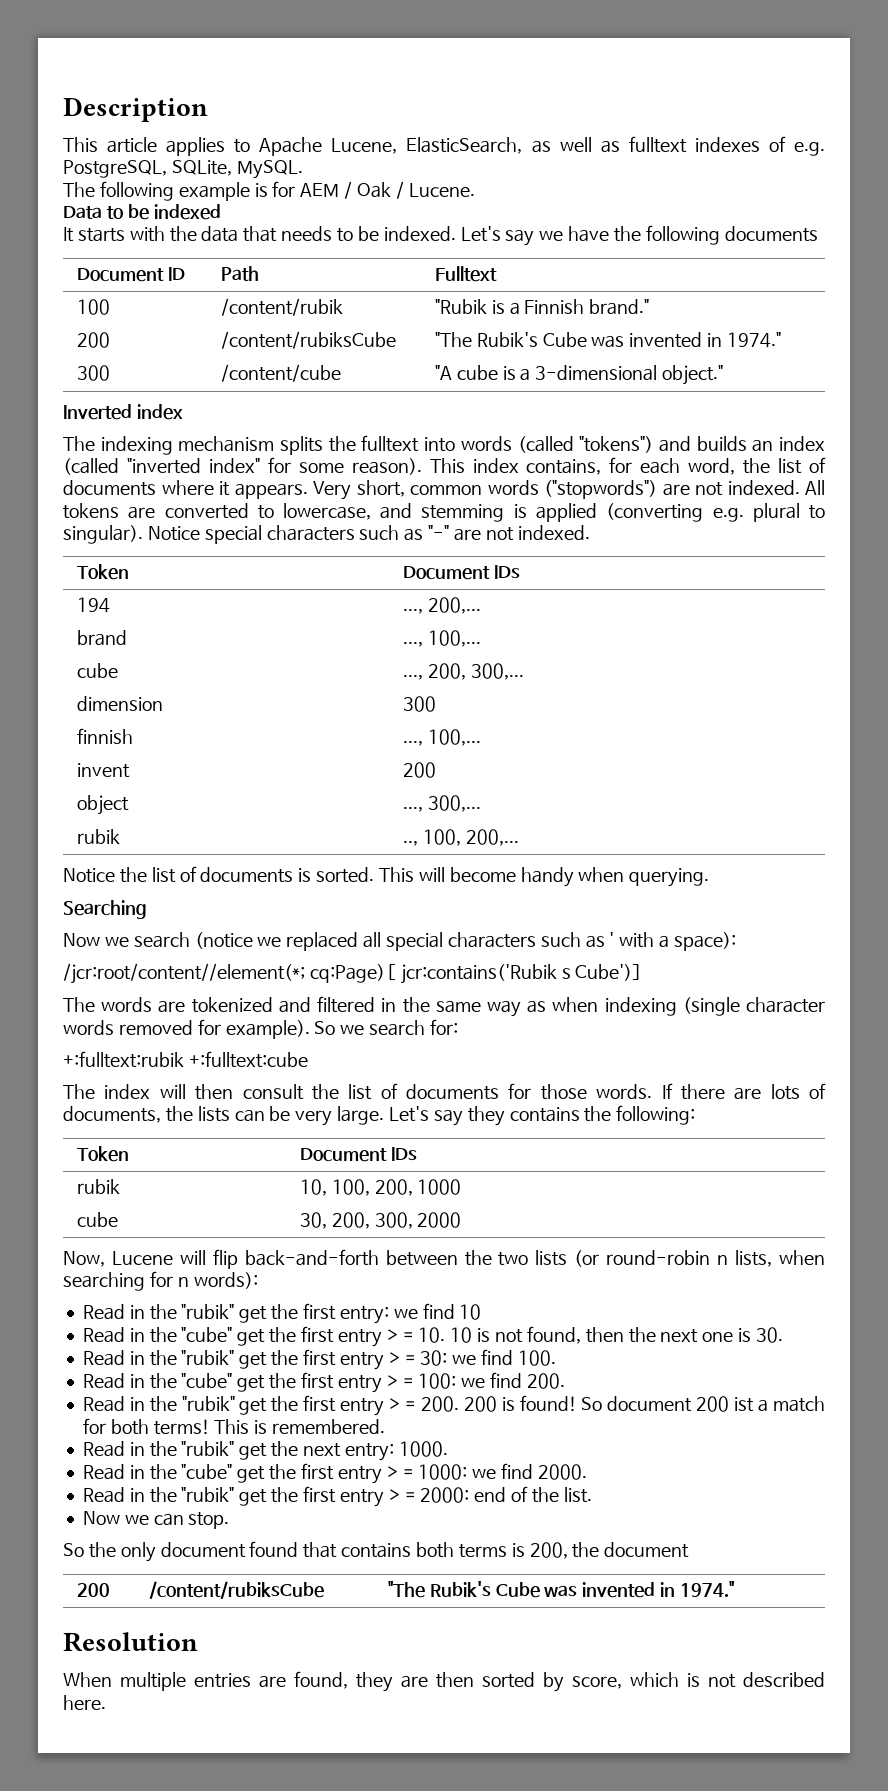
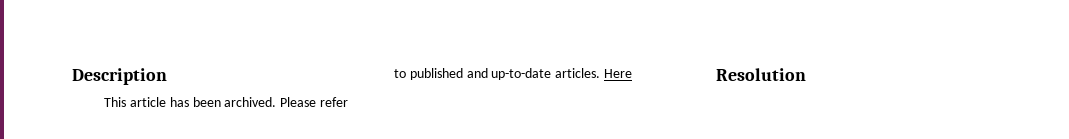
[166,136,825,156] [63,160,303,179] [63,181,475,201] [63,204,221,220] [63,225,818,246] [76,267,185,282] [220,266,259,281] [434,266,497,282] [76,299,110,315] [220,298,343,316] [434,299,650,315] [76,332,110,348] [220,331,396,349] [434,332,782,348] [76,365,110,381] [220,364,341,382] [434,365,724,385] [63,404,183,420] [63,435,825,455] [63,457,826,475] [63,480,825,500] [63,503,825,522] [63,525,590,544] [76,564,129,580] [402,565,520,580] [76,597,110,613] [402,597,481,614] [76,630,127,646] [402,630,481,647] [76,663,118,678] [402,663,524,680] [76,696,163,711] [402,696,436,712] [76,728,133,744] [402,729,481,746] [76,763,130,778] [402,762,436,778] [76,795,129,815] [402,795,481,812] [76,829,120,844] [402,829,519,846] [63,866,710,887] [63,900,147,919] [63,932,737,951] [63,963,644,984] [63,996,826,1017] [63,1019,459,1039] [63,1051,308,1068] [63,1083,826,1100] [63,1105,696,1126] [76,1146,129,1162] [299,1147,417,1162] [76,1179,120,1194] [299,1179,462,1196] [76,1212,118,1227] [299,1212,462,1229] [63,1249,825,1269] [63,1271,258,1291] [82,1303,482,1324] [82,1326,784,1347] [82,1349,556,1370] [82,1372,565,1393] [82,1395,826,1416] [82,1418,386,1435] [82,1441,448,1461] [82,1463,587,1484] [82,1486,592,1507] [82,1511,230,1529] [63,1541,690,1562] [76,1583,110,1597] [148,1581,324,1599] [387,1581,736,1598] [63,1632,198,1652] [63,1671,825,1692] [63,1695,106,1710] applies to Apache Lucene, ElasticSearch, as well as fulltext indexes of e.g. PostgreSQL, SQLite, MySQL. // The following example is for AEM / Oak / Lucene. // Data to be indexed // It starts with the data that needs to be indexed. Let's say we have the following documents // Document ID | Path | Fulltext // 100 | /content/rubik | "Rubik is a Finnish brand." // 200 | /content/rubiksCube | "The Rubik's Cube was invented in 1974." // 300 | /content/cube | "A cube is a 3-dimensional object." // Inverted index // The indexing mechanism splits the fulltext into words (called "tokens") and builds an index (called "inverted index" for some reason). This index contains, for each word, the list of documents where it appears. Very short, common words ("stopwords") are not indexed. All tokens are converted to lowercase, and stemming is applied (converting e.g. plural to singular). Notice special characters such as "-" are not indexed. // Token | Document IDs // 194 | ..., 200,... // brand | ..., 100,... // cube | ..., 200, 300,... // dimension | 300 // finnish | ..., 100,... // invent | 200 // object | ..., 300,... // rubik | .., 100, 200,... // Notice the list of documents is sorted. This will become handy when querying. // Searching // Now we search (notice we replaced all special characters such as ' with a space): // /jcr:root/content//element(*; cq:Page)[ jcr:contains('Rubik s Cube')] // The words are tokenized and filtered in the same way as when indexing (single character words removed for example). So we search for: // +:fulltext:rubik +:fulltext:cube // The index will then consult the list of documents for those words. If there are lots of documents, the lists can be very large. Let's say they contains the following: // Token | Document IDs // rubik | 10, 100, 200, 1000 // cube | 30, 200, 300, 2000 // Now, Lucene will flip back-and-forth between the two lists (or round-robin n lists, when searching for n words): // Read in the "rubik" get the first entry: we find 10 // Read in the "cube" get the first entry > = 10. 10 is not found, then the next one is 30. // Read in the "rubik" get the first entry > = 30: we find 100. // Read in the "cube" get the first entry > = 100: we find 200. // Read in the "rubik" get the first entry > = 200. 200 is found! So document 200 ist a match for both terms! This is remembered. // Read in the "rubik" get the next entry: 1000. // Read in the "cube" get the first entry > = 1000: we find 2000. // Read in the "rubik" get the first entry > = 2000: end of the list. // Now we can stop. // So the only document found that contains both terms is 200, the document // 200 | /content/rubiksCube | "The Rubik's Cube was invented in 1974." // Resolution // When multiple entries are found, they are then sorted by score, which is not described here. -> [169,97,349,107] [394,68,632,80] [716,68,806,81] has been archived. Please refer to published and up-to-date articles. Here // Resolution

